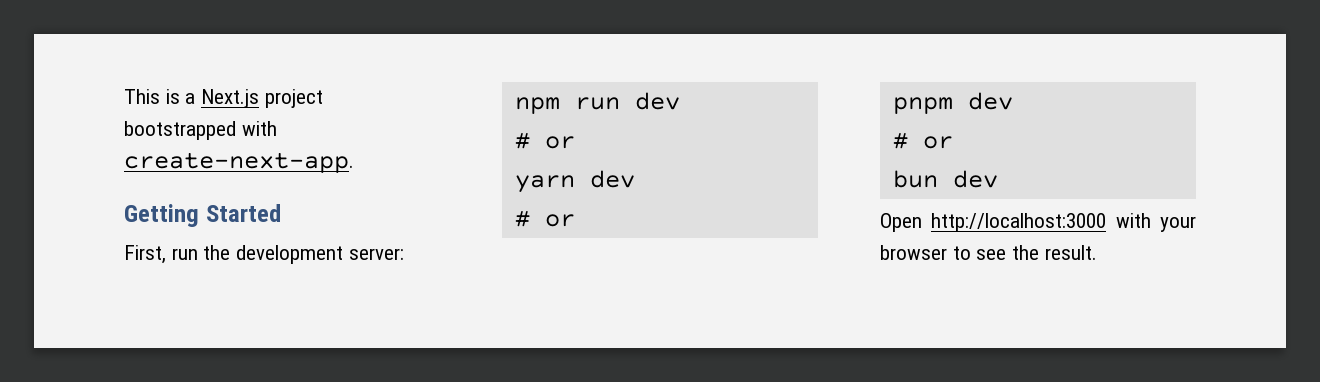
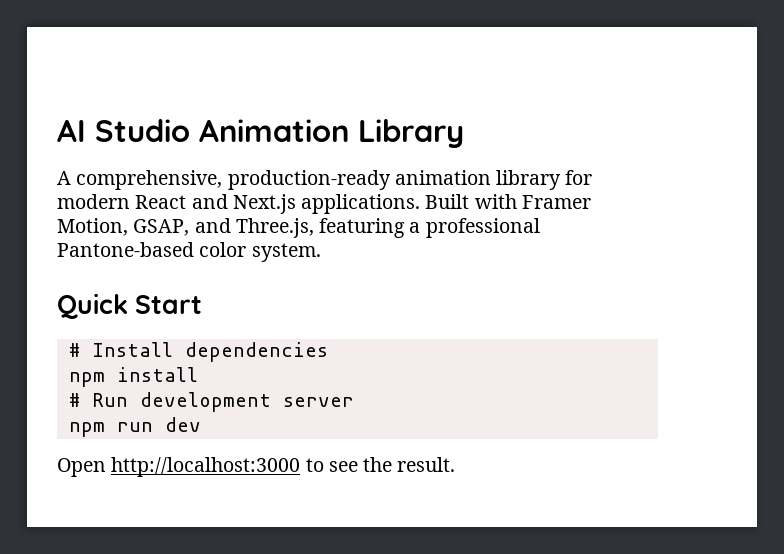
[124,89,323,108] [124,121,277,140] [124,152,354,173] [124,204,281,227] [124,245,404,264] [514,92,680,114] [514,132,575,149] [514,170,635,193] [514,210,575,227] [892,92,1013,114] [892,132,953,149] [892,170,938,188] This is a Next.js project bootstrapped with create-next-app. // Getting Started // First, run the development server: // npm run dev // # or // yarn dev // # or // pnpm dev // # or // bun -> [57,119,464,148] [57,170,593,190] [57,194,591,214] [57,218,540,238] [57,242,321,262] [57,293,203,319] [68,342,328,362] [68,367,198,387] [68,392,354,412] [68,422,153,437] AI Studio Animation Library // A comprehensive, production-ready animation library for modern React and Next.js applications. Built with Framer Motion, GSAP, and Three.js, featuring a professional Pantone-based color system. // Quick Start // # Install dependencies // npm install // # Run development server // npm run
[1115,213,1196,232] [880,245,947,260] with your browser -> (301, 467) none

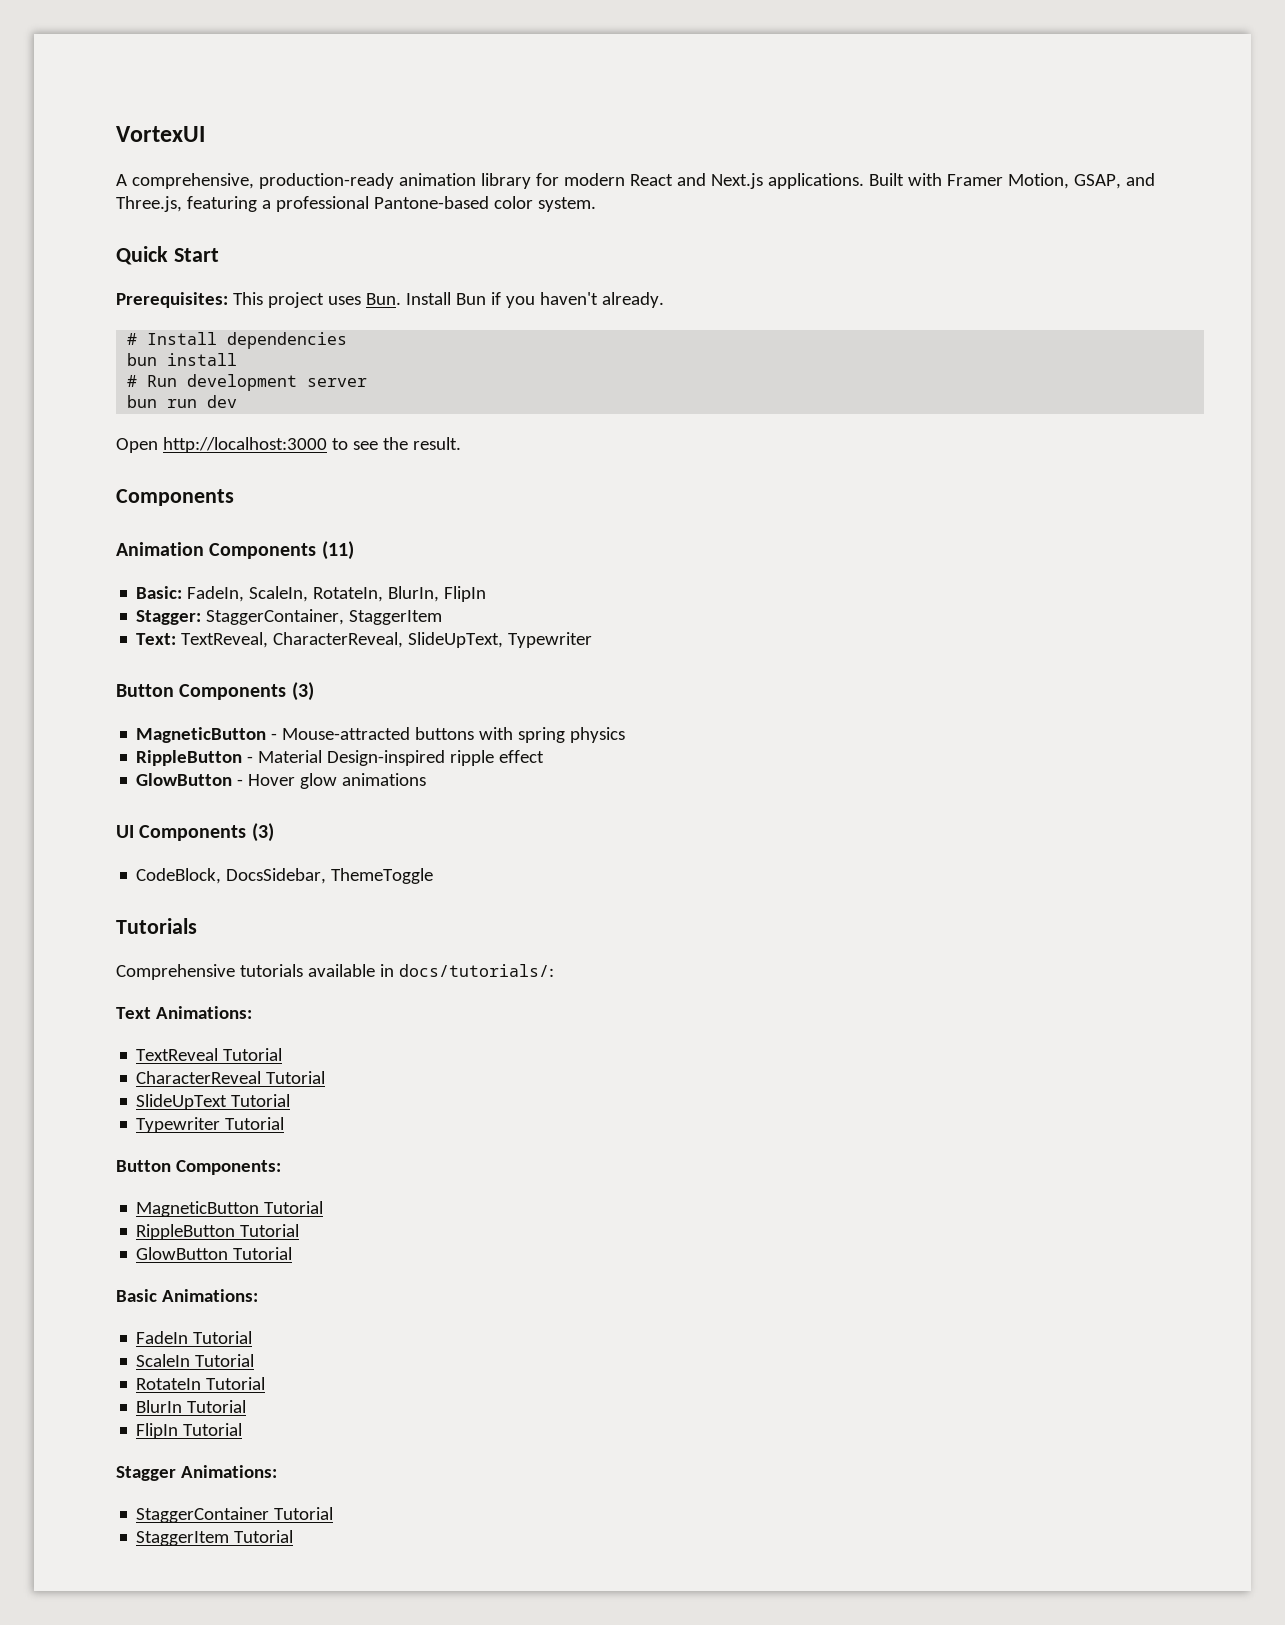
[57,119,464,148] AI Studio Animation Library -> [116,126,205,142] VortexUI
(203, 304) none -> [116,292,664,308] // Prerequisites: This project uses Bun. Install Bun if you haven't already.
[68,372,105,387] npm -> [127,353,158,366] bun
[68,422,105,437] npm -> [127,395,158,408] bun
(456, 464) none -> [116,489,234,506] [116,541,354,560] [136,586,487,602] [136,609,443,625] [136,632,593,648] [116,682,314,701] [136,727,626,743] [136,750,545,766] [136,773,427,789] [116,823,274,842] [136,868,434,884] [116,918,197,934] [116,964,554,980] [116,1006,252,1019] [136,1048,283,1061] [136,1071,326,1084] [136,1094,291,1110] [136,1117,285,1133] [116,1160,281,1175] [136,1201,324,1217] [136,1224,300,1240] [136,1247,293,1260] [116,1289,258,1302] [136,1331,253,1344] [136,1354,255,1367] [136,1377,266,1390] [136,1400,247,1413] [136,1423,243,1439] [116,1465,277,1481] [136,1507,334,1523] [136,1530,294,1546] // Components // Animation Components (11) // Basic: FadeIn, ScaleIn, RotateIn, BlurIn, FlipIn // Stagger: StaggerContainer, StaggerItem // Text: TextReveal, CharacterReveal, SlideUpText, Typewriter // Button Components (3) // MagneticButton - Mouse-attracted buttons with spring physics // RippleButton - Material Design-inspired ripple effect // GlowButton - Hover glow animations // UI Components (3) // CodeBlock, DocsSidebar, ThemeToggle // Tutorials // Comprehensive tutorials available in docs/tutorials/: // Text Animations: // TextReveal Tutorial // CharacterReveal Tutorial // SlideUpText Tutorial // Typewriter Tutorial // Button Components: // MagneticButton Tutorial // RippleButton Tutorial // GlowButton Tutorial // Basic Animations: // FadeIn Tutorial // ScaleIn Tutorial // RotateIn Tutorial // BlurIn Tutorial // FlipIn Tutorial // Stagger Animations: // StaggerContainer Tutorial // StaggerItem Tutorial

